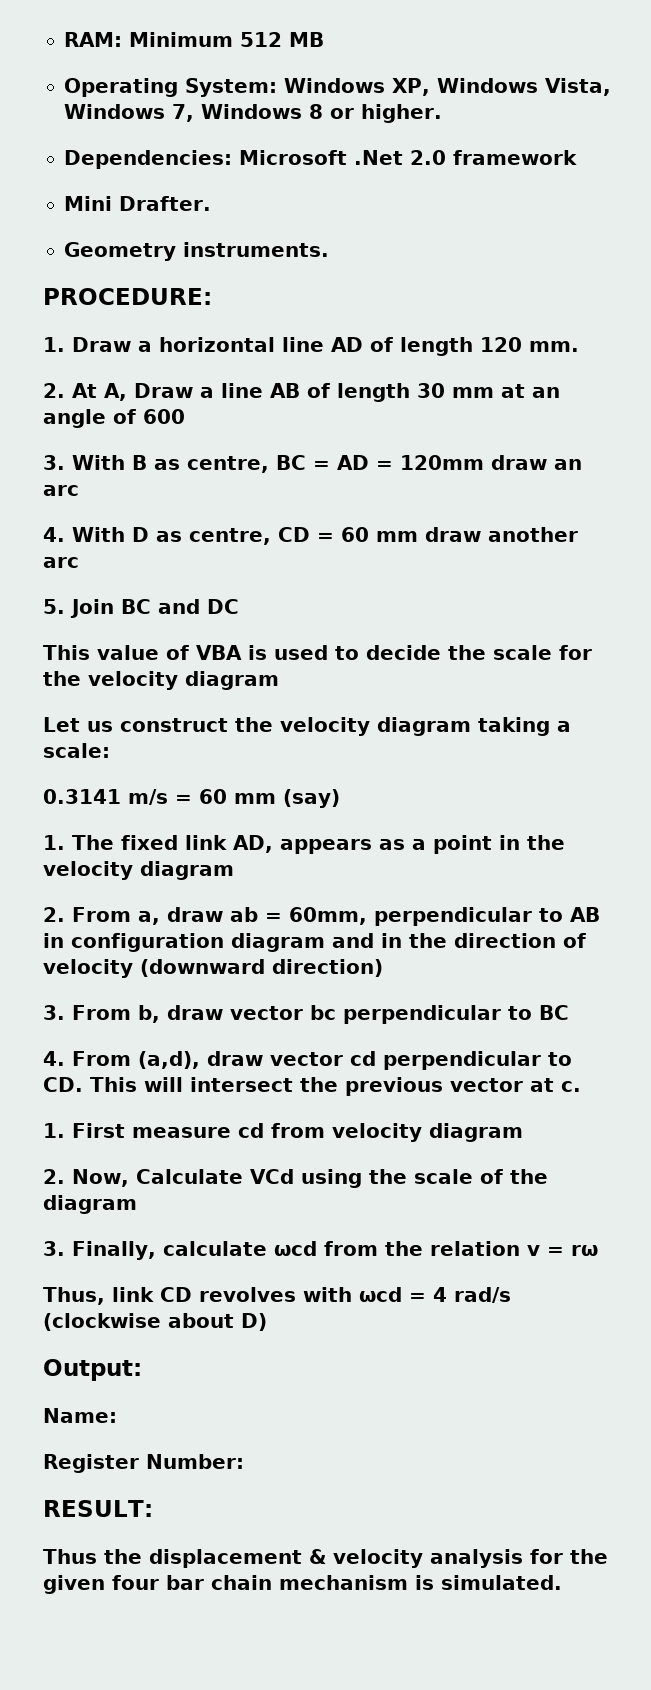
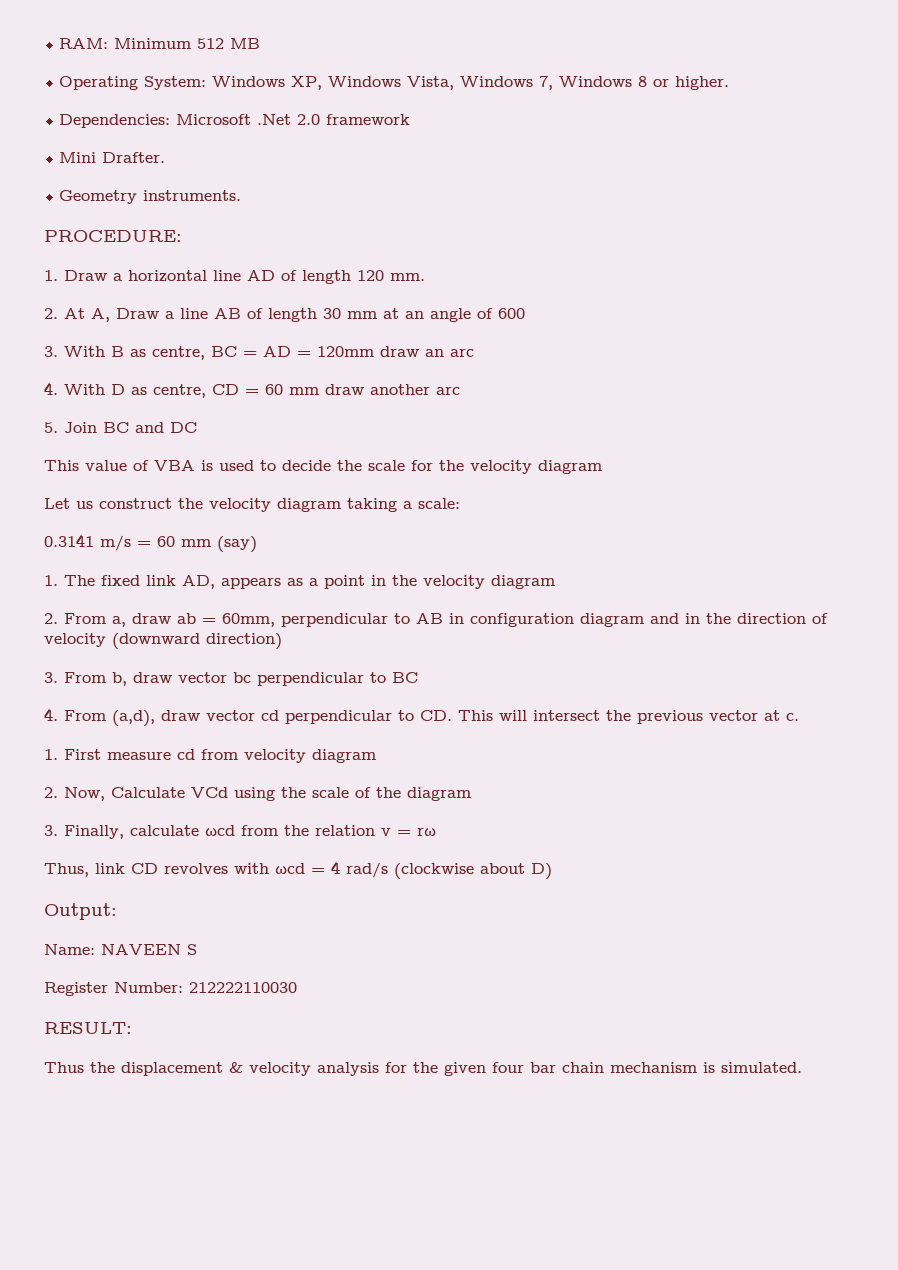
(117, 1415) none -> [101,944,197,955] NAVEEN S
(244, 1461) none -> [189,982,297,993] 212222110030

